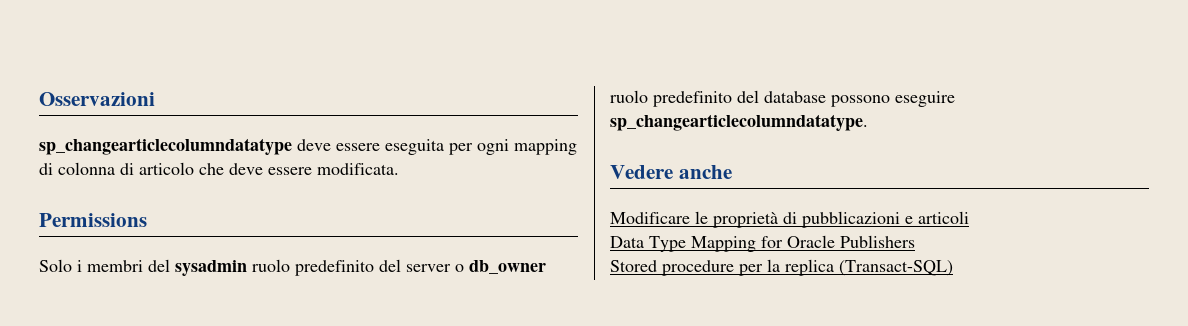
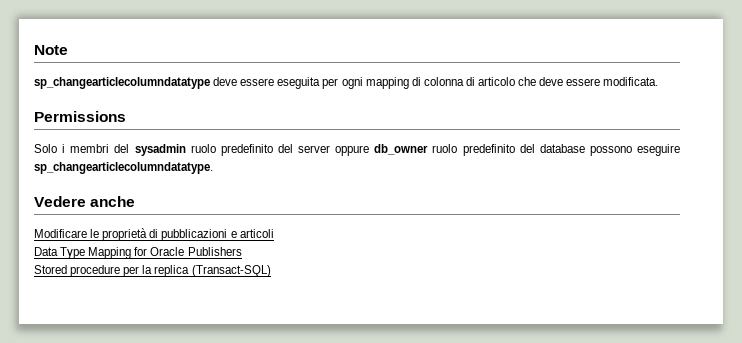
[39,92,155,106] Osservazioni -> [34,45,68,55] Note
[455,264,464,272] o -> [335,145,370,156] oppure

